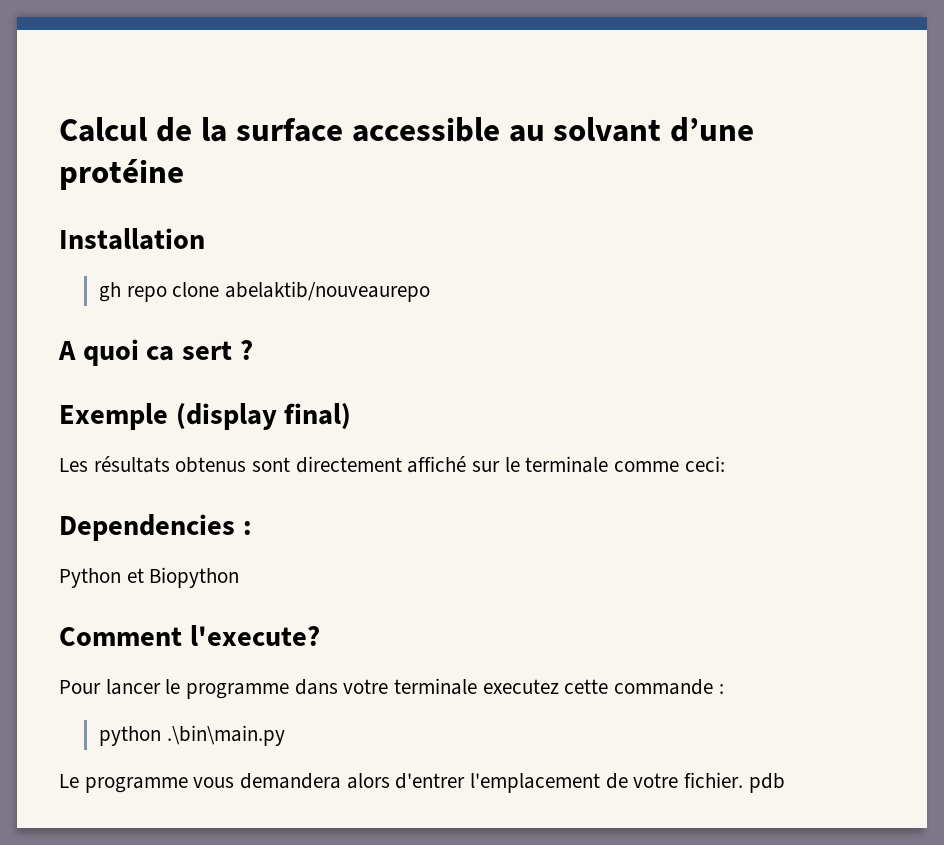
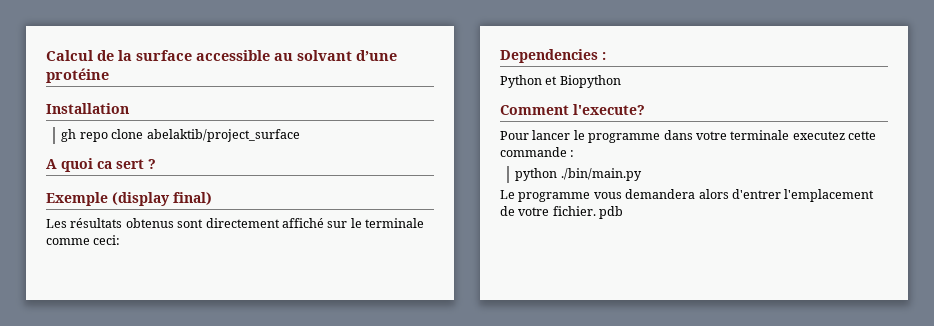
[225,281,431,302] abelaktib/nouveaurepo -> [146,129,300,142] abelaktib/project_surface
[166,725,285,746] .\bin\main.py -> [560,168,642,181] ./bin/main.py

